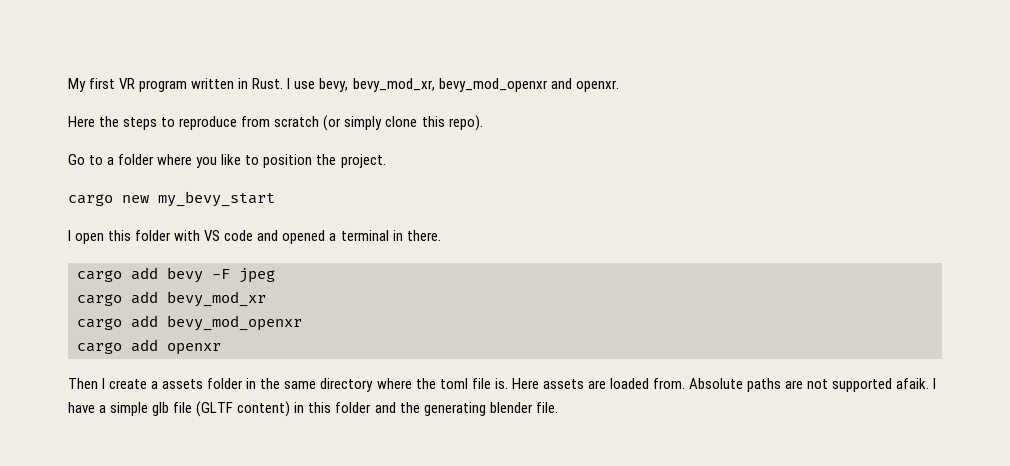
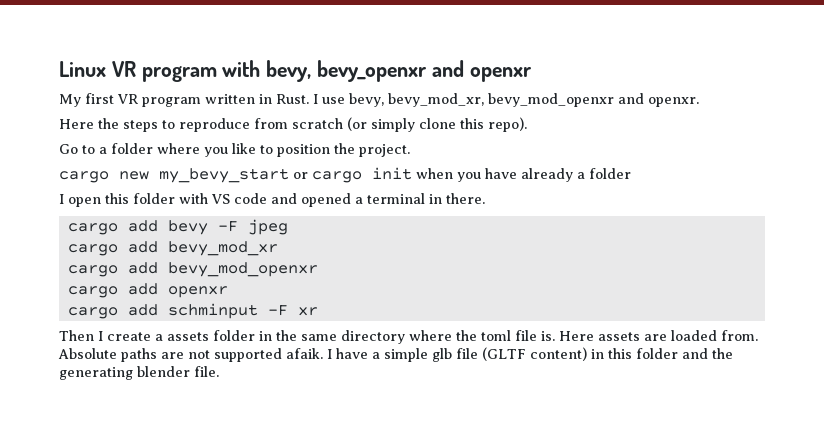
(68, 85) none -> [59,60,531,82] Linux VR program with bevy, bevy_openxr and openxr //
(275, 199) none -> [293,167,631,183] or cargo init when you have already a folder
(221, 349) none -> [67,303,318,319] // cargo add schminput -F xr

